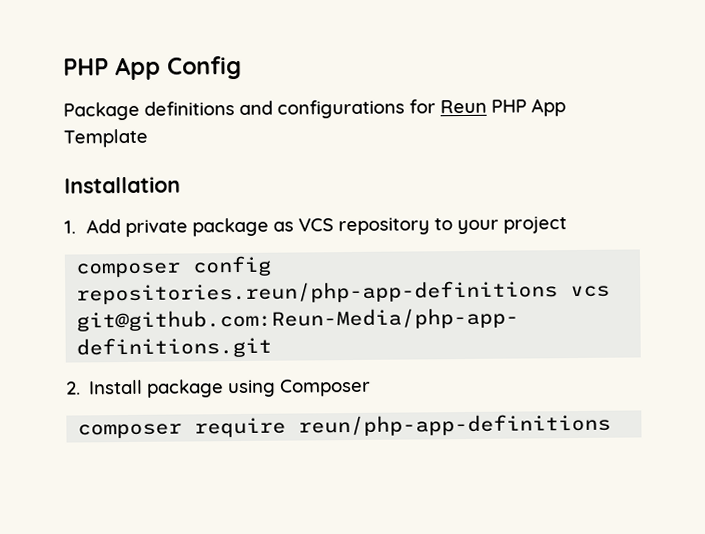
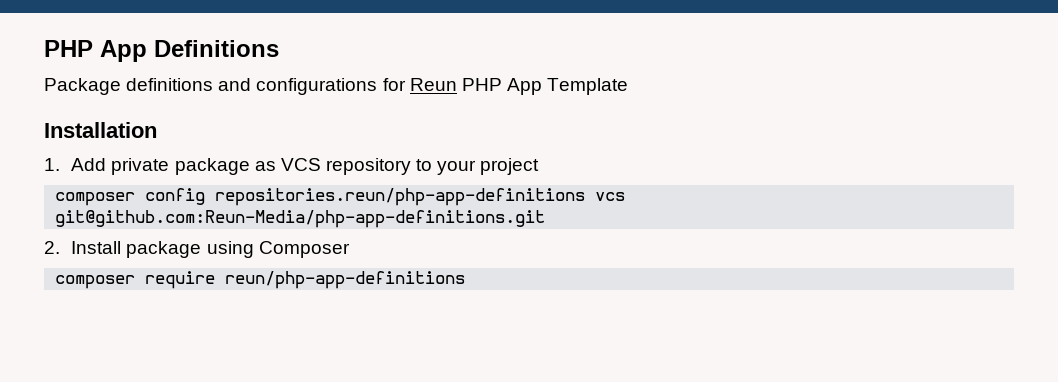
[63,55,242,81] PHP App Config -> [44,40,279,62] PHP App Definitions

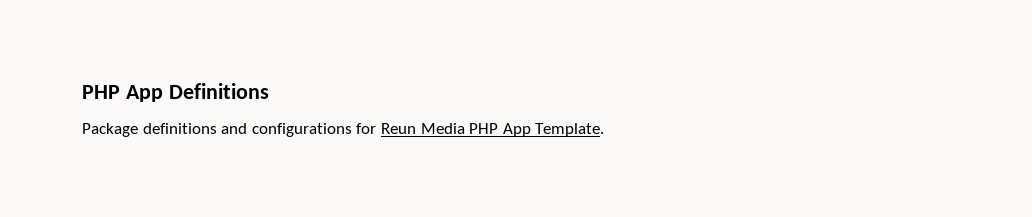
[461,78,629,95] [44,122,157,138] [44,158,540,175] [55,188,626,206] [55,210,546,228] [44,241,350,258] [55,271,466,289] PHP App Template // Installation // 1. Add private package as VCS repository to your project // composer config repositories.reun/php-app-definitions vcs git@github.com:Reun-Media/php-app-definitions.git // 2. Install package using Composer // composer require reun/php-app-definitions -> [420,123,605,137] Media PHP App Template.

